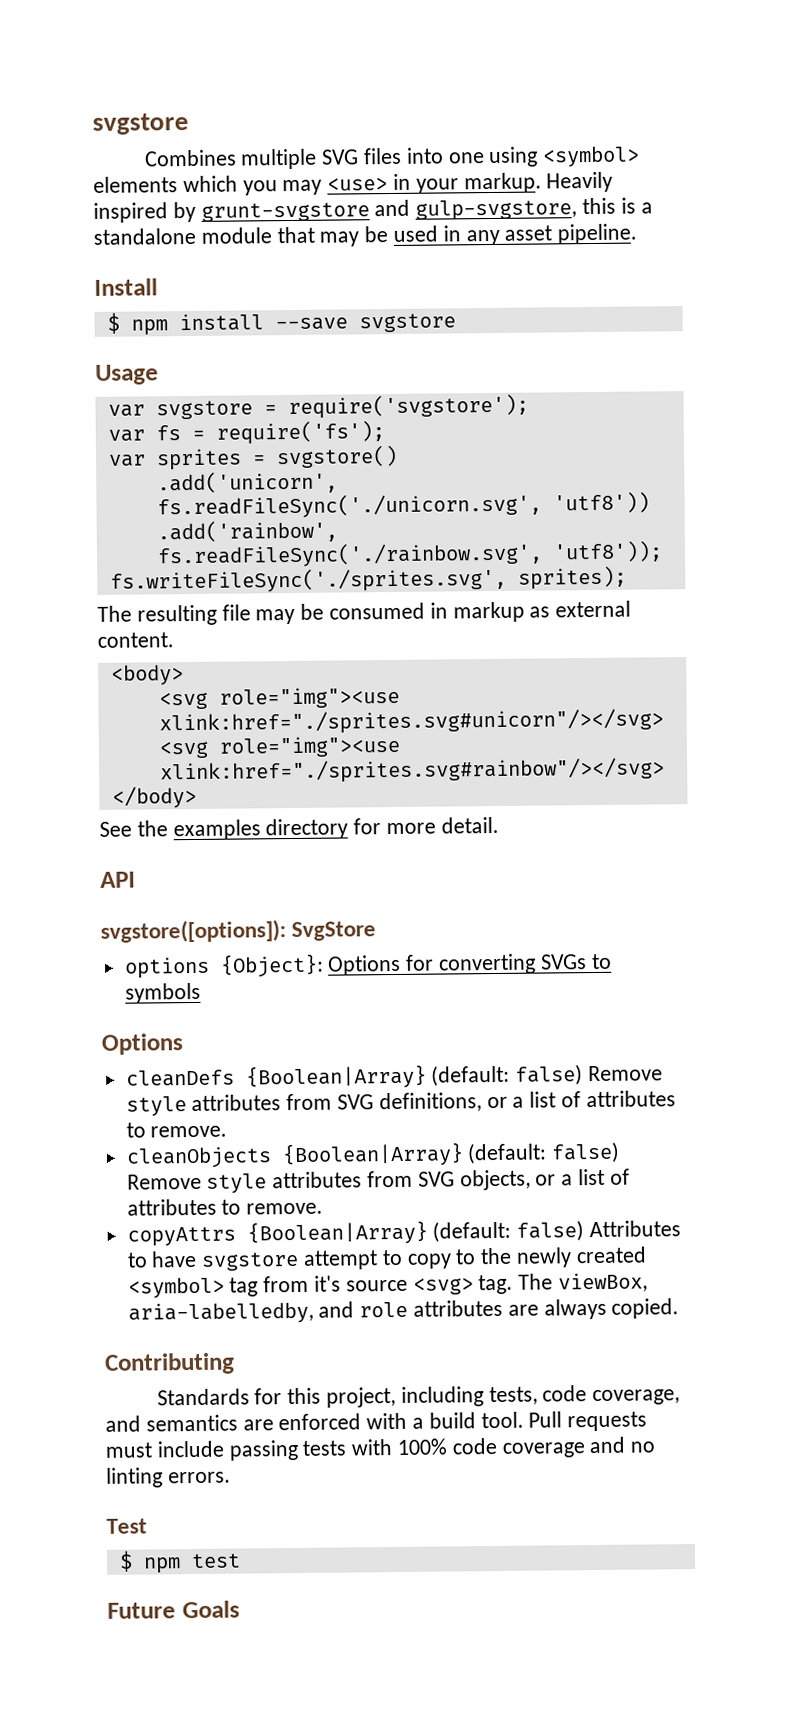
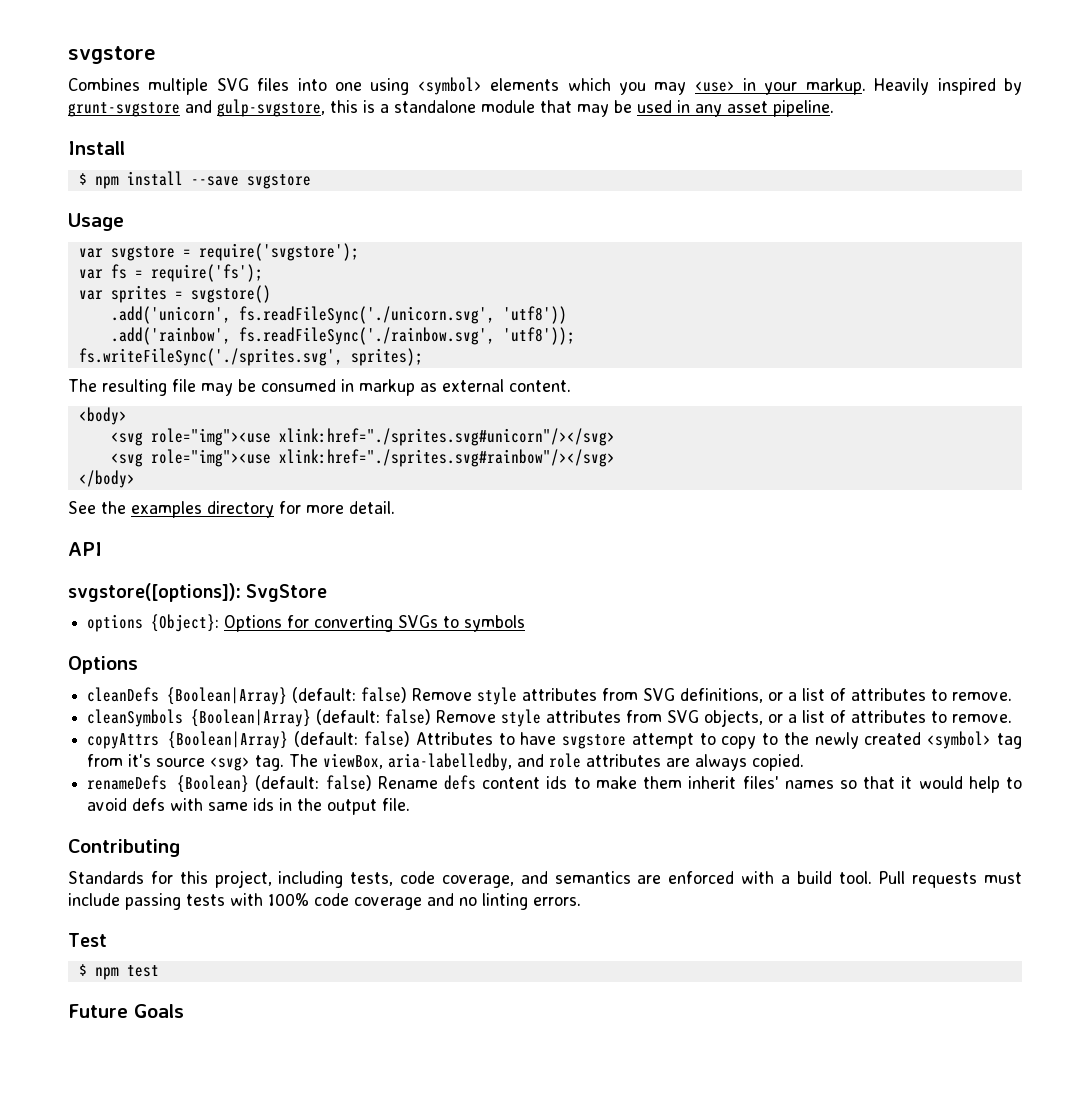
[125,1146,272,1169] cleanObjects -> [87,709,184,727] cleanSymbols
(680, 1308) none -> [87,775,1023,793] [87,798,411,815] // renameDefs {Boolean} (default: false) Rename defs content ids to make them inherit files' names so that it would help to avoid defs with same ids in the output file.

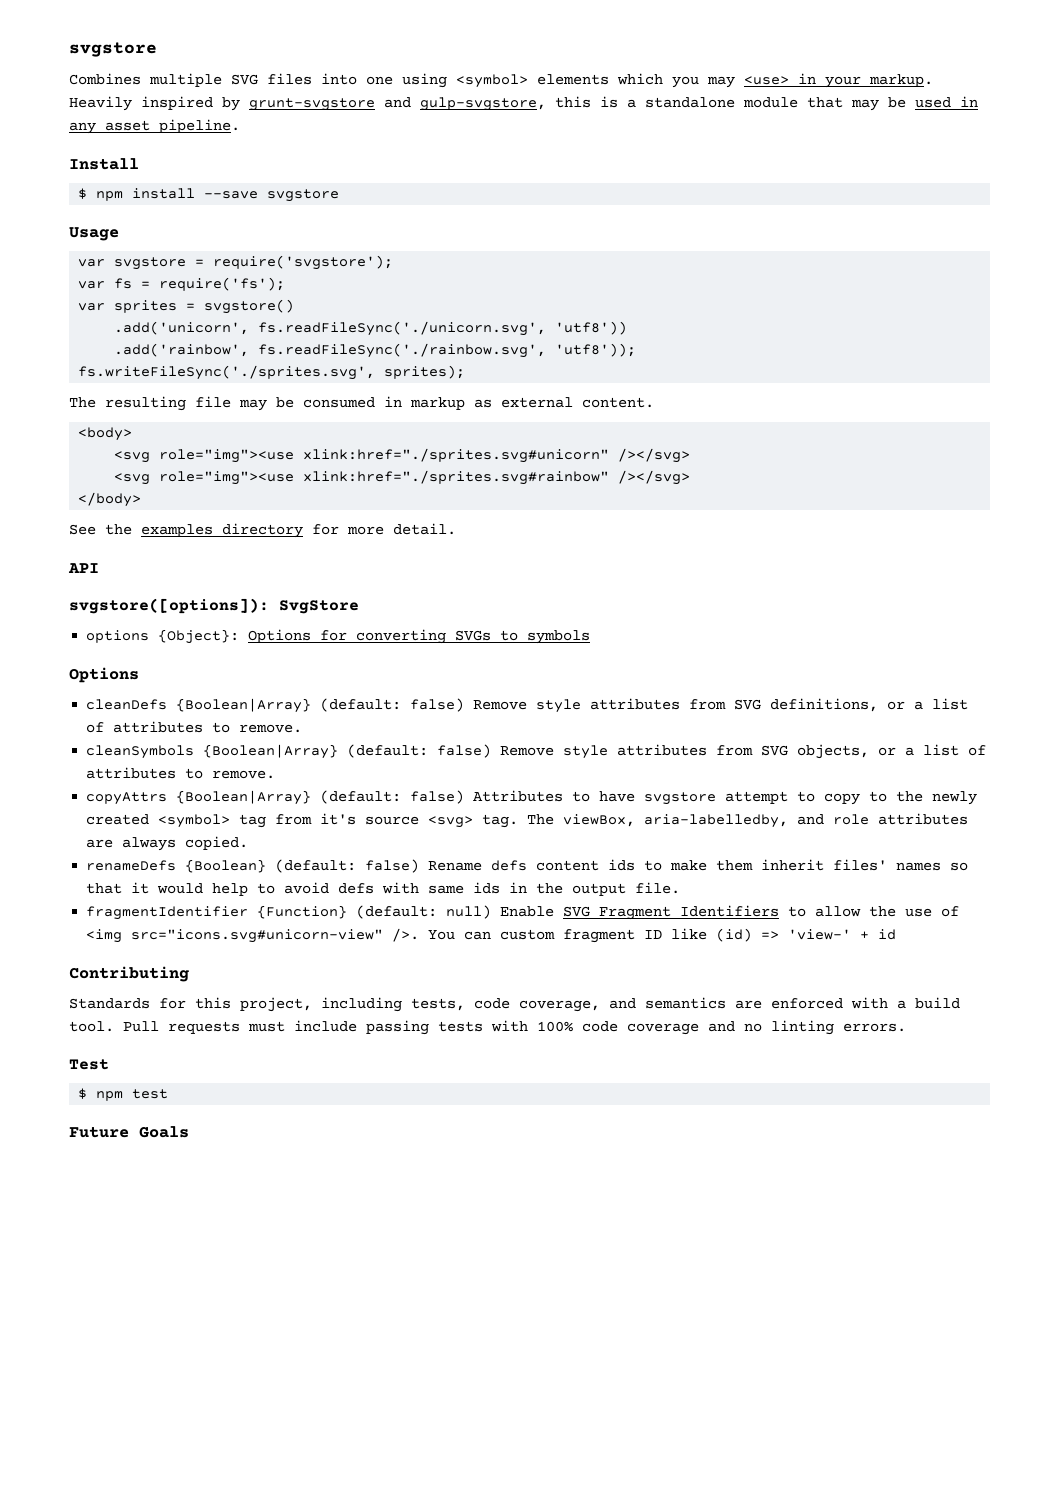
[278,428,615,446] [110,449,615,467] xlink:href="./sprites.svg#unicorn"/></svg> // <svg role="img"><use xlink:href="./sprites.svg#rainbow"/></svg> -> [303,448,691,463] [114,470,691,485] xlink:href="./sprites.svg#unicorn" /></svg> // <svg role="img"><use xlink:href="./sprites.svg#rainbow" /></svg>
(411, 804) none -> [86,905,960,920] [86,928,897,943] // fragmentIdentifier {Function} (default: null) Enable SVG Fragment Identifiers to allow the use of <img src="icons.svg#unicorn-view" />. You can custom fragment ID like (id) => 'view-' + id

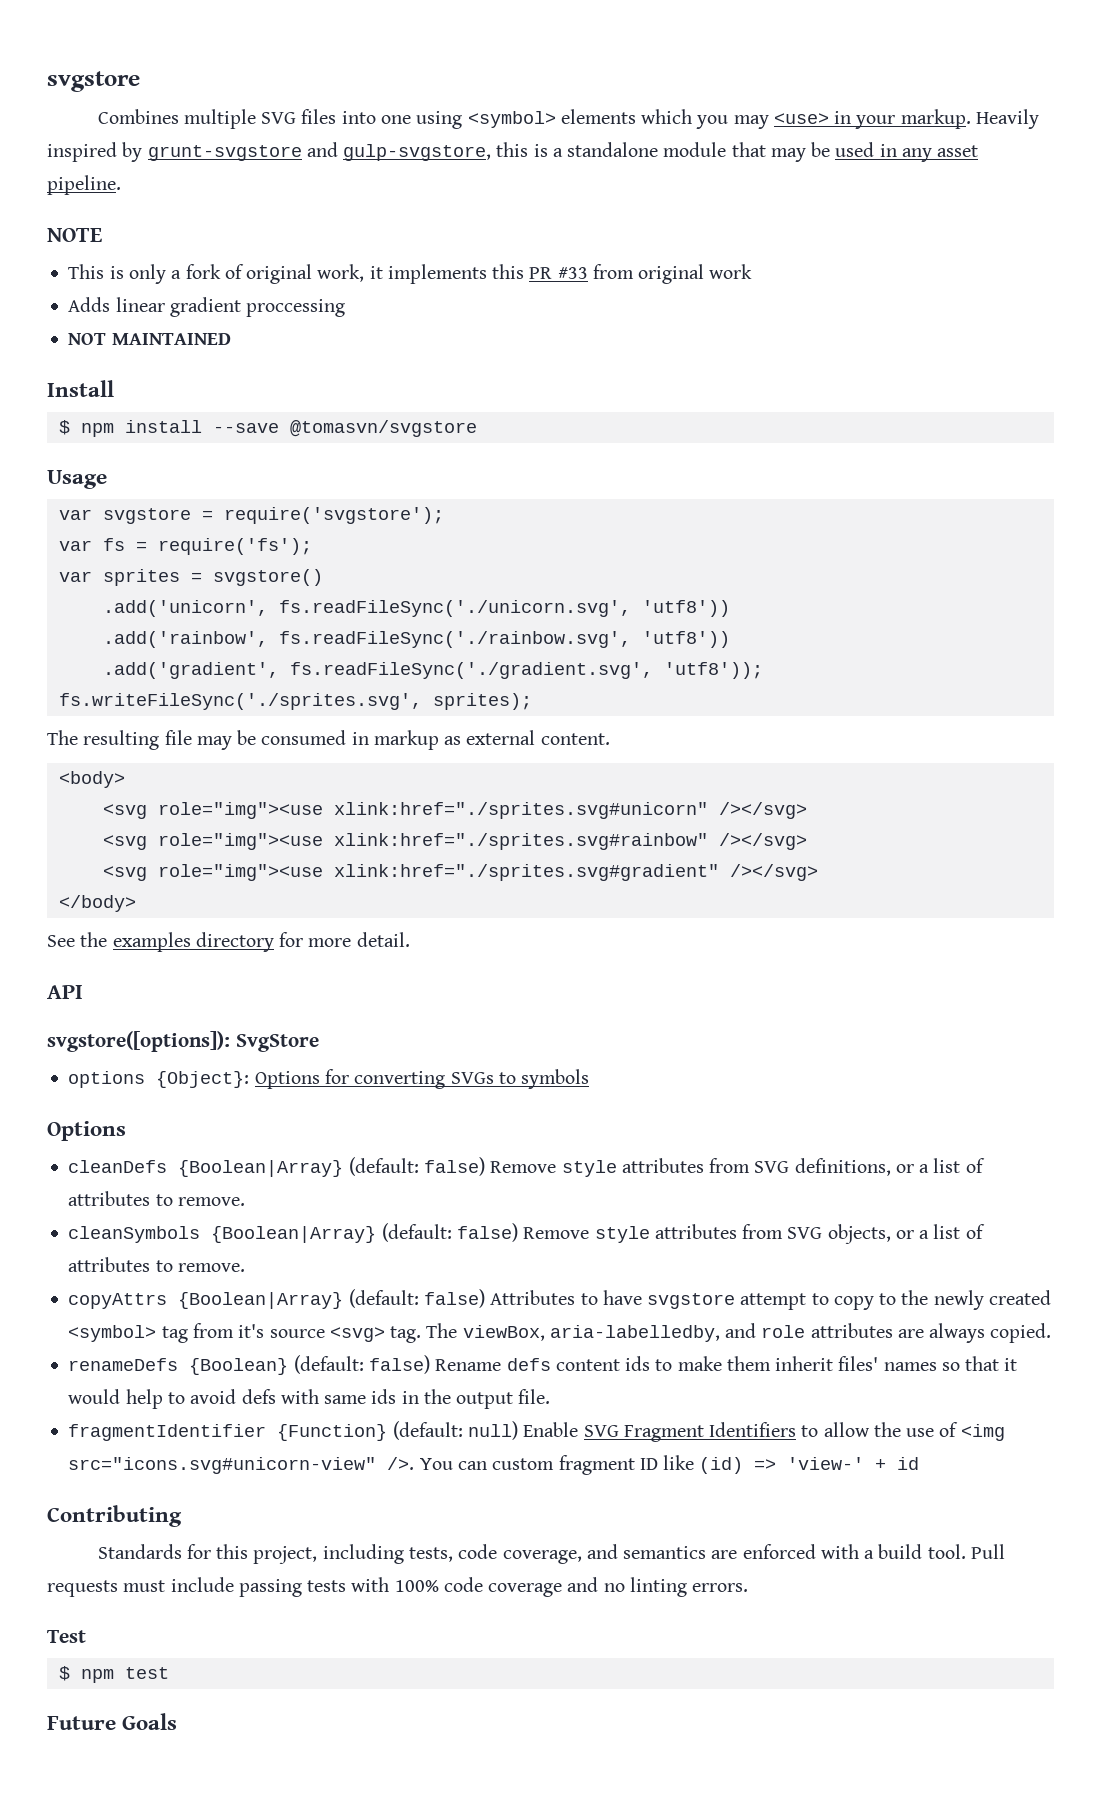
(240, 126) none -> [47,228,102,242] [68,264,753,284] [68,297,346,317] [68,333,231,345] // NOTE // This is only a fork of original work, it implements this PR #33 from original work // Adds linear gradient proccessing // NOT MAINTAINED
[267,189,340,202] svgstore -> [289,420,477,437] @tomasvn/svgstore
(547, 350) none -> [641,631,730,648] [102,662,653,679] 'utf8')) // .add('gradient', fs.readFileSync('./gradient.svg',
(691, 477) none -> [102,864,818,881] // <svg role="img"><use xlink:href="./sprites.svg#gradient" /></svg>

